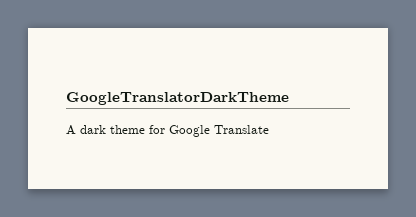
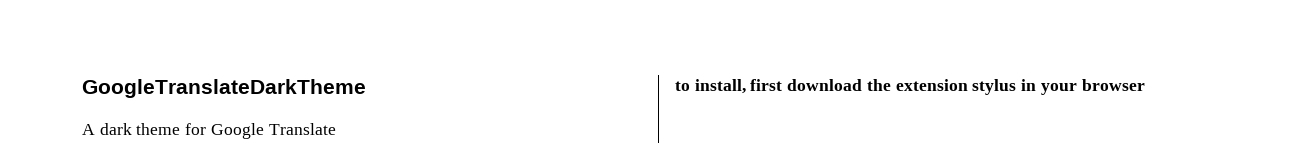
[66,92,289,105] GoogleTranslatorDarkTheme -> [82,79,366,98] GoogleTranslateDarkTheme
(269, 129) none -> [675,79,1145,95] // to install, first download the extension stylus in your browser

